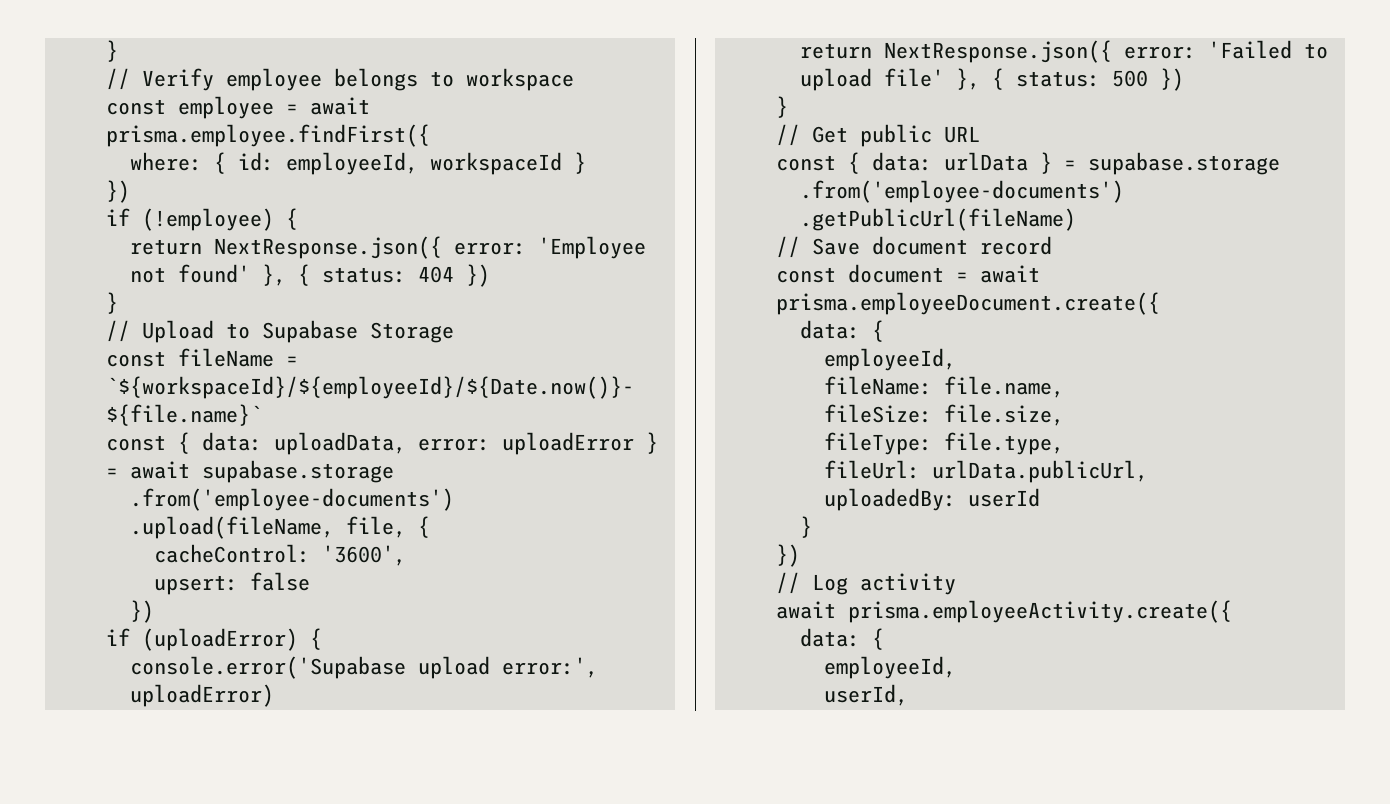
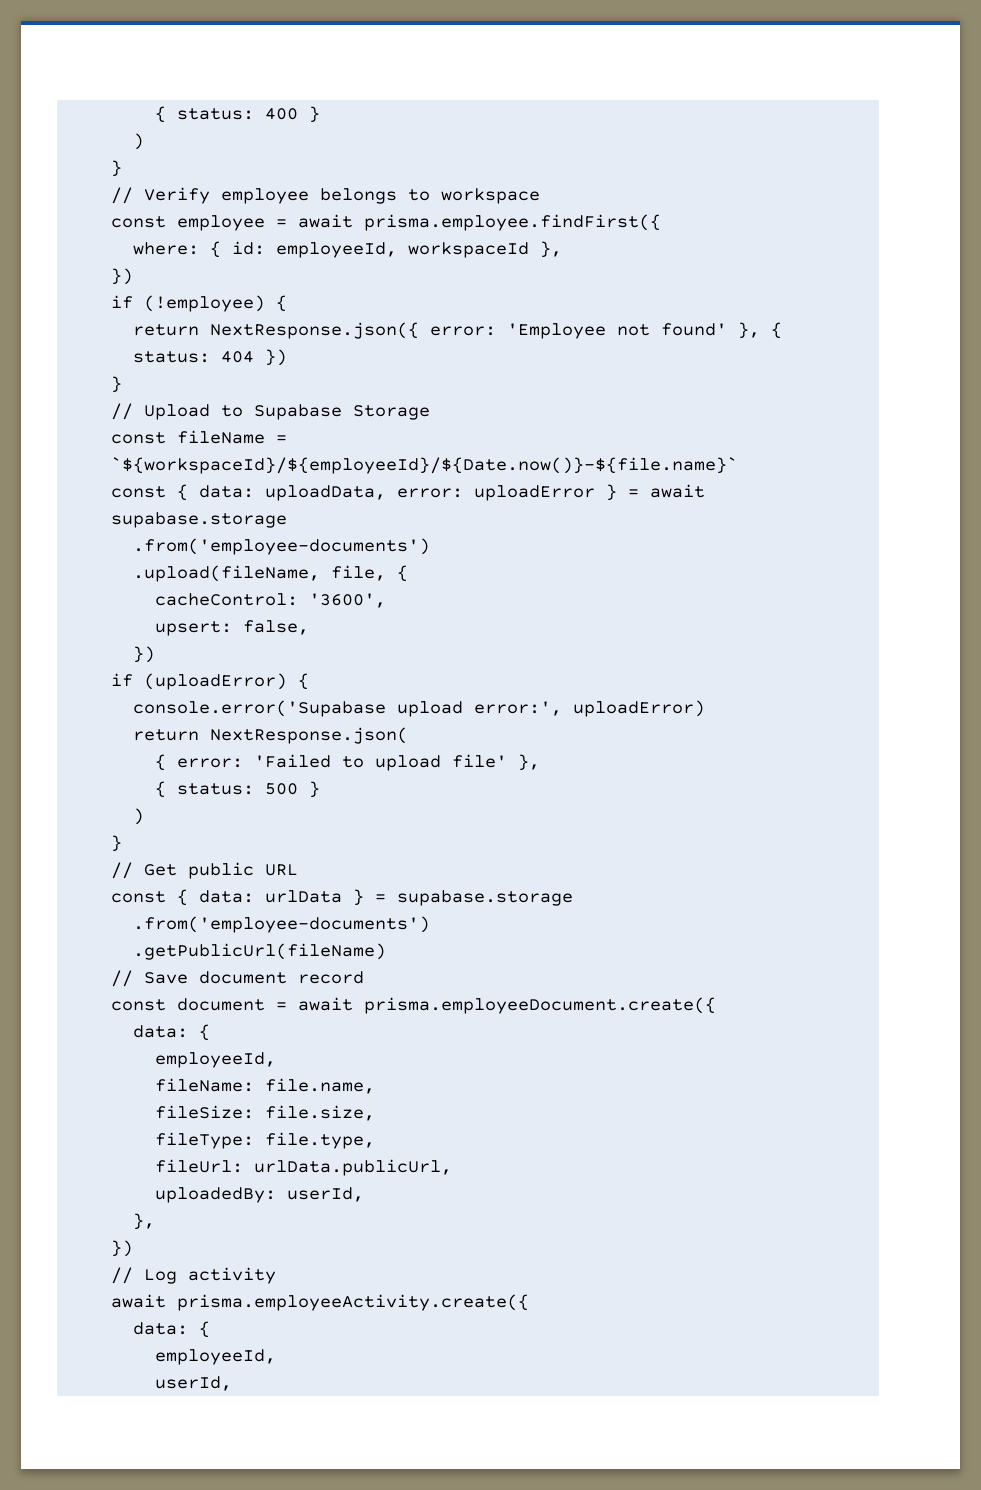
(105, 51) none -> [154,106,320,123] [132,133,144,150] { status: 400 } // ) //
[573,152,586,174] } -> [539,241,562,258] },
[249,572,310,591] false -> [242,620,309,635] false,
[883,40,1112,63] NextResponse.json({ -> [209,727,408,744] [154,754,166,771] NextResponse.json( // {
(980, 79) none -> (540, 762) //
[1159,68,1184,91] }) -> [308,781,320,798] [132,808,144,825] } // )
[967,488,1040,507] [799,516,812,538] userId // } -> [286,1187,364,1202] [132,1213,155,1230] userId, // },

